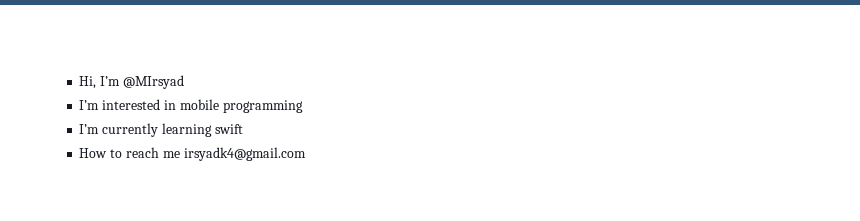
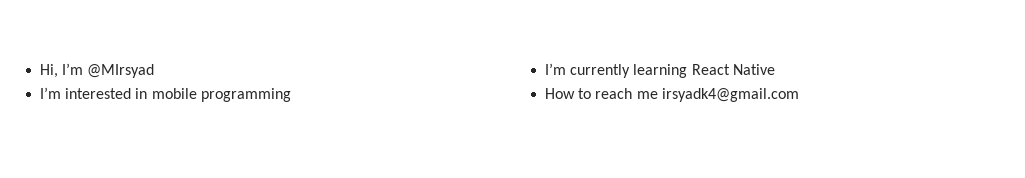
[214,124,243,134] swift -> [691,64,775,75] React Native

